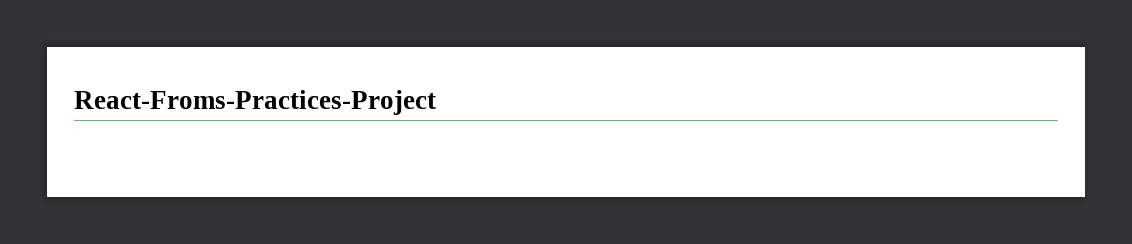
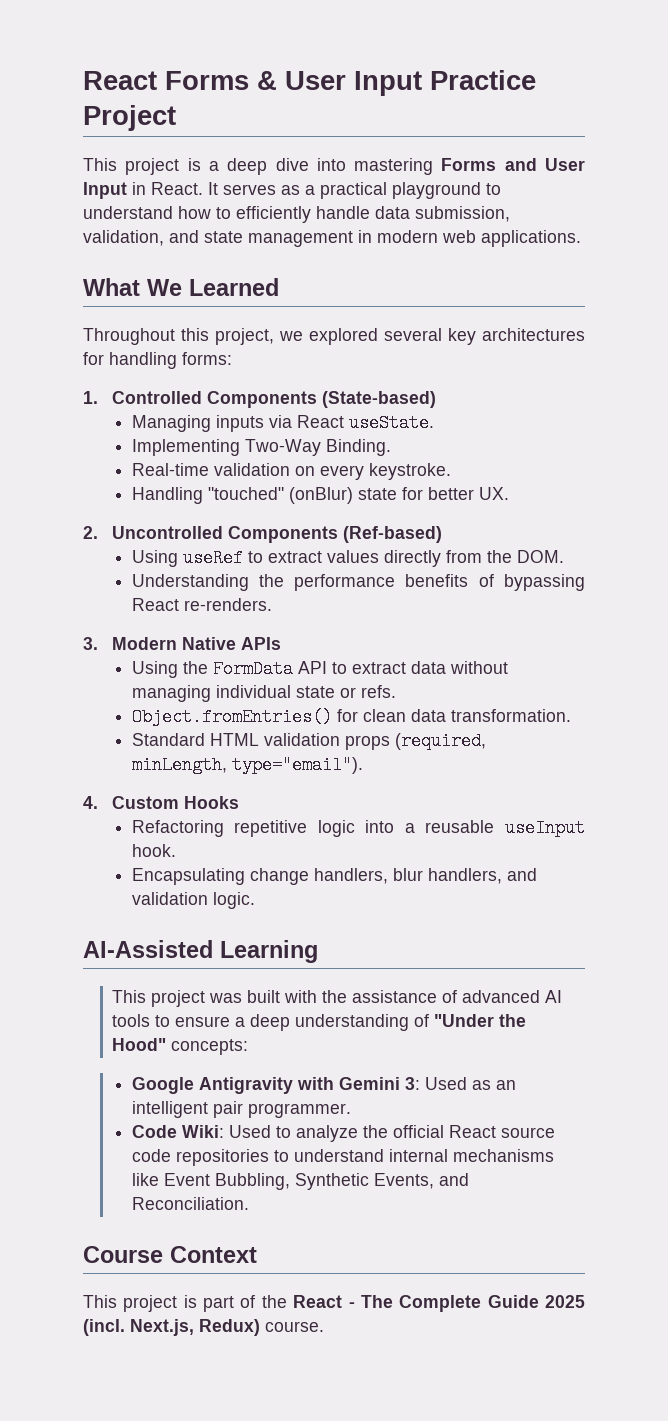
[74,90,436,115] React-Froms-Practices-Project -> [83,70,536,96] [83,105,176,131] [83,158,585,175] [83,182,501,199] [83,206,510,223] [83,230,581,247] [83,278,279,296] [83,328,585,345] [83,352,232,369] [83,391,437,408] [131,414,434,432] [131,439,391,456] [131,463,451,480] [131,487,509,504] [83,526,443,543] [131,549,564,567] [131,574,585,591] [131,598,272,611] [83,637,282,650] [131,660,508,678] [131,685,396,702] [131,708,571,726] [131,732,486,750] [131,756,363,774] [83,796,240,809] [131,819,585,837] [131,844,176,857] [131,868,537,885] [131,892,255,909] [83,940,318,963] [112,990,563,1007] [112,1014,527,1031] [112,1038,249,1055] [131,1077,516,1094] [131,1101,351,1118] [131,1125,555,1142] [131,1149,554,1166] [131,1173,469,1190] [131,1197,249,1210] [83,1246,257,1263] [83,1295,585,1312] [83,1319,324,1336] React Forms & User Input Practice Project // This project is a deep dive into mastering Forms and User Input in React. It serves as a practical playground to understand how to efficiently handle data submission, validation, and state management in modern web applications. // What We Learned // Throughout this project, we explored several key architectures for handling forms: // 1. Controlled Components (State-based) // Managing inputs via React useState. // Implementing Two-Way Binding. // Real-time validation on every keystroke. // Handling "touched" (onBlur) state for better UX. // 2. Uncontrolled Components (Ref-based) // Using useRef to extract values directly from the DOM. // Understanding the performance benefits of bypassing React re-renders. // 3. Modern Native APIs // Using the FormData API to extract data without managing individual state or refs. // Object.fromEntries() for clean data transformation. // Standard HTML validation props (required, minLength, type="email"). // 4. Custom Hooks // Refactoring repetitive logic into a reusable useInput hook. // Encapsulating change handlers, blur handlers, and validation logic. // AI-Assisted Learning // This project was built with the assistance of advanced AI tools to ensure a deep understanding of "Under the Hood" concepts: // Google Antigravity with Gemini 3: Used as an intelligent pair programmer. // Code Wiki: Used to analyze the official React source code repositories to understand internal mechanisms like Event Bubbling, Synthetic Events, and Reconciliation. // Course Context // This project is part of the React - The Complete Guide 2025 (incl. Next.js, Redux) course.

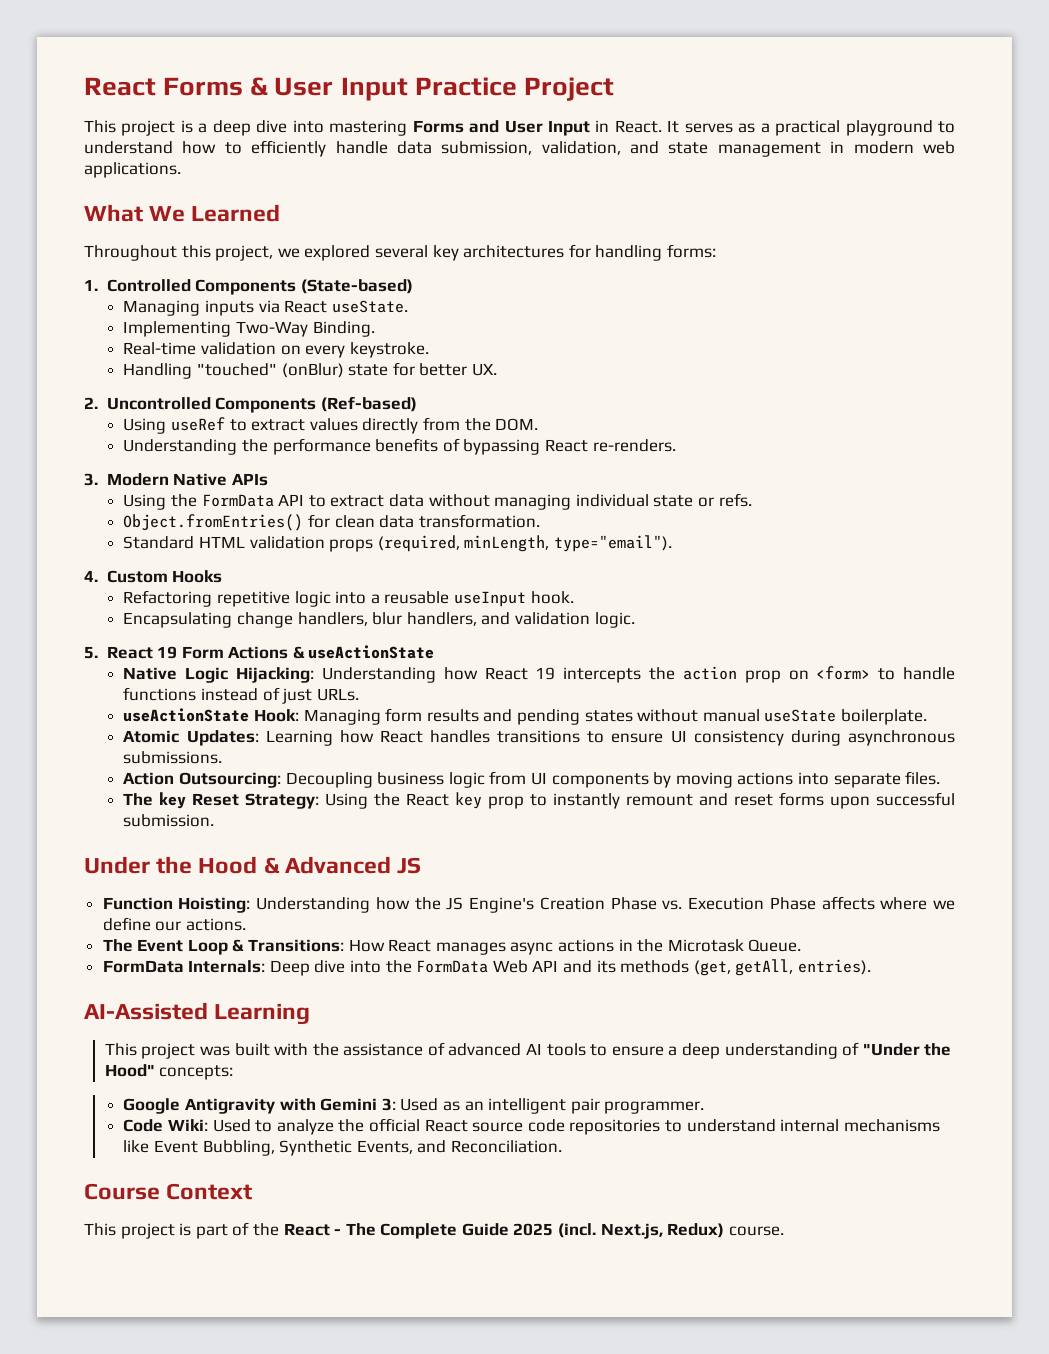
(255, 900) none -> [84,645,435,659] [123,666,955,683] [123,687,359,704] [123,708,927,725] [123,730,955,746] [123,751,223,764] [123,771,941,788] [123,792,955,809] [123,814,215,827] [84,856,422,874] [102,896,955,913] [102,917,246,931] [102,939,802,955] [102,959,871,976] // 5. React 19 Form Actions & useActionState // Native Logic Hijacking: Understanding how React 19 intercepts the action prop on <form> to handle functions instead of just URLs. // useActionState Hook: Managing form results and pending states without manual useState boilerplate. // Atomic Updates: Learning how React handles transitions to ensure UI consistency during asynchronous submissions. // Action Outsourcing: Decoupling business logic from UI components by moving actions into separate files. // The key Reset Strategy: Using the React key prop to instantly remount and reset forms upon successful submission. // Under the Hood & Advanced JS // Function Hoisting: Understanding how the JS Engine's Creation Phase vs. Execution Phase affects where we define our actions. // The Event Loop & Transitions: How React manages async actions in the Microtask Queue. // FormData Internals: Deep dive into the FormData Web API and its methods (get, getAll, entries).

